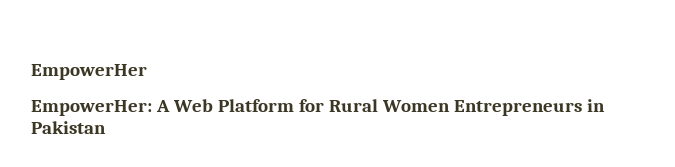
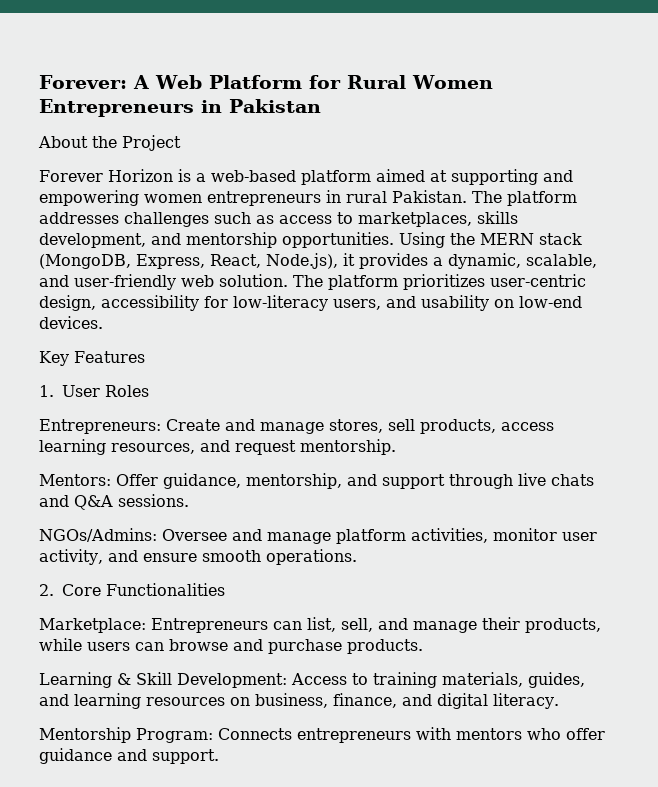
[31,64,147,80] [31,100,152,116] EmpowerHer // EmpowerHer: -> [39,75,127,89] Forever:
(106, 127) none -> [38,135,181,151] [39,169,573,185] [39,190,577,206] [39,211,518,227] [39,232,582,248] [39,253,597,269] [39,274,586,290] [39,295,582,311] [39,316,103,329] [39,351,145,366] [39,385,149,397] [39,419,554,434] [39,439,396,455] [39,473,594,489] [39,494,189,510] [39,528,597,544] [39,549,357,565] [39,583,225,596] [39,617,601,633] [39,638,423,654] [39,672,585,688] [39,693,559,709] [39,727,605,743] [39,748,219,764] // About the Project // Forever Horizon is a web-based platform aimed at supporting and empowering women entrepreneurs in rural Pakistan. The platform addresses challenges such as access to marketplaces, skills development, and mentorship opportunities. Using the MERN stack (MongoDB, Express, React, Node.js), it provides a dynamic, scalable, and user-friendly web solution. The platform prioritizes user-centric design, accessibility for low-literacy users, and usability on low-end devices. // Key Features // 1. User Roles // Entrepreneurs: Create and manage stores, sell products, access learning resources, and request mentorship. // Mentors: Offer guidance, mentorship, and support through live chats and Q&A sessions. // NGOs/Admins: Oversee and manage platform activities, monitor user activity, and ensure smooth operations. // 2. Core Functionalities // Marketplace: Entrepreneurs can list, sell, and manage their products, while users can browse and purchase products. // Learning & Skill Development: Access to training materials, guides, and learning resources on business, finance, and digital literacy. // Mentorship Program: Connects entrepreneurs with mentors who offer guidance and support.

